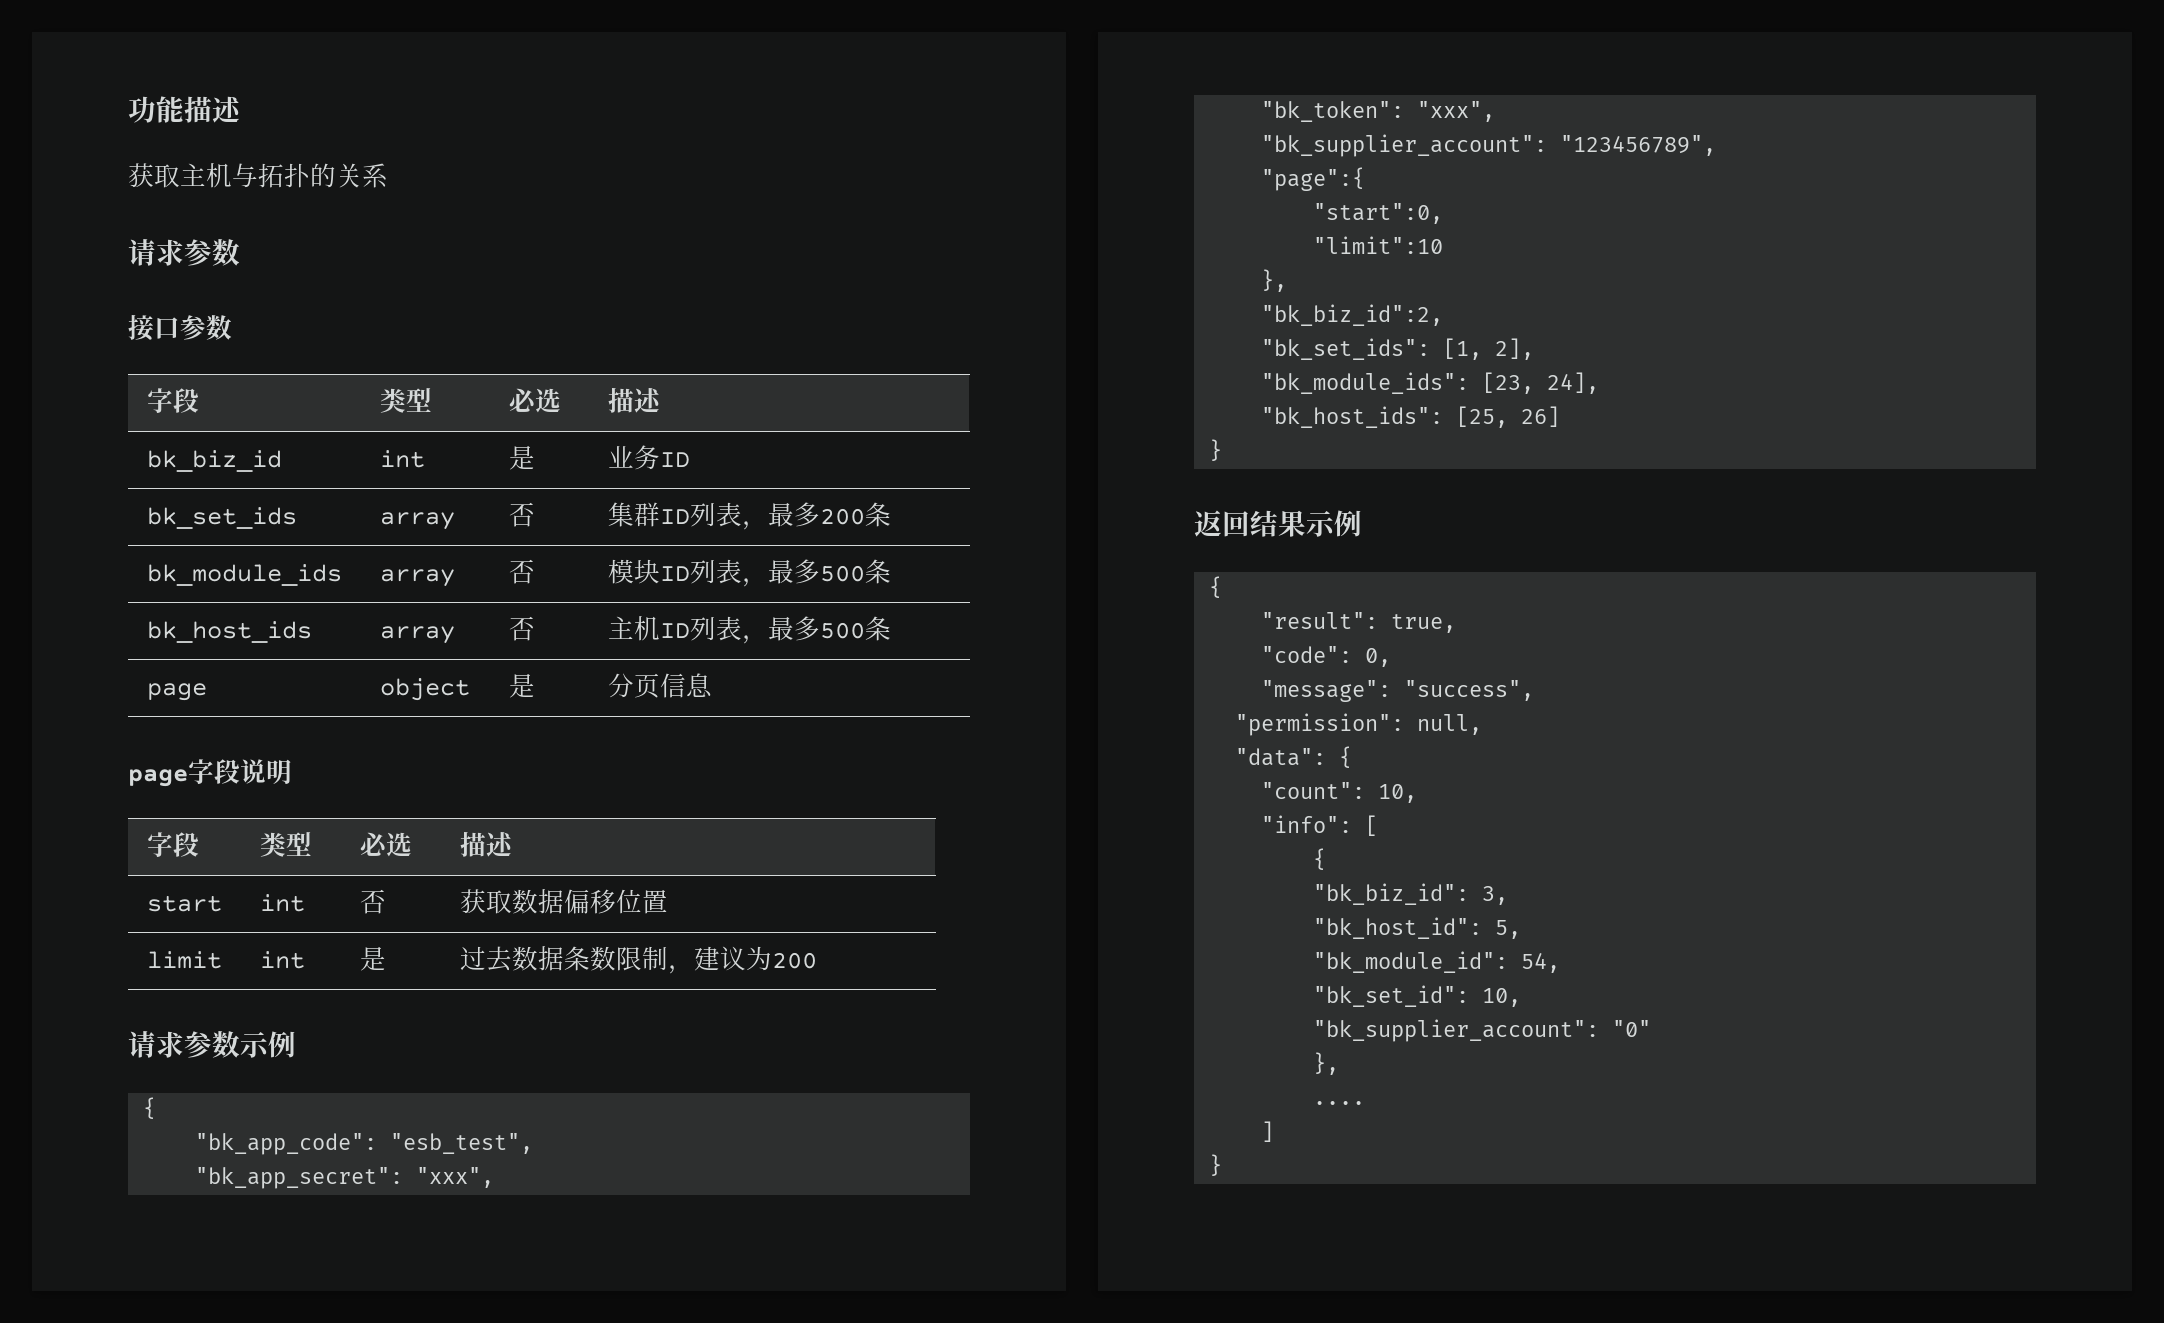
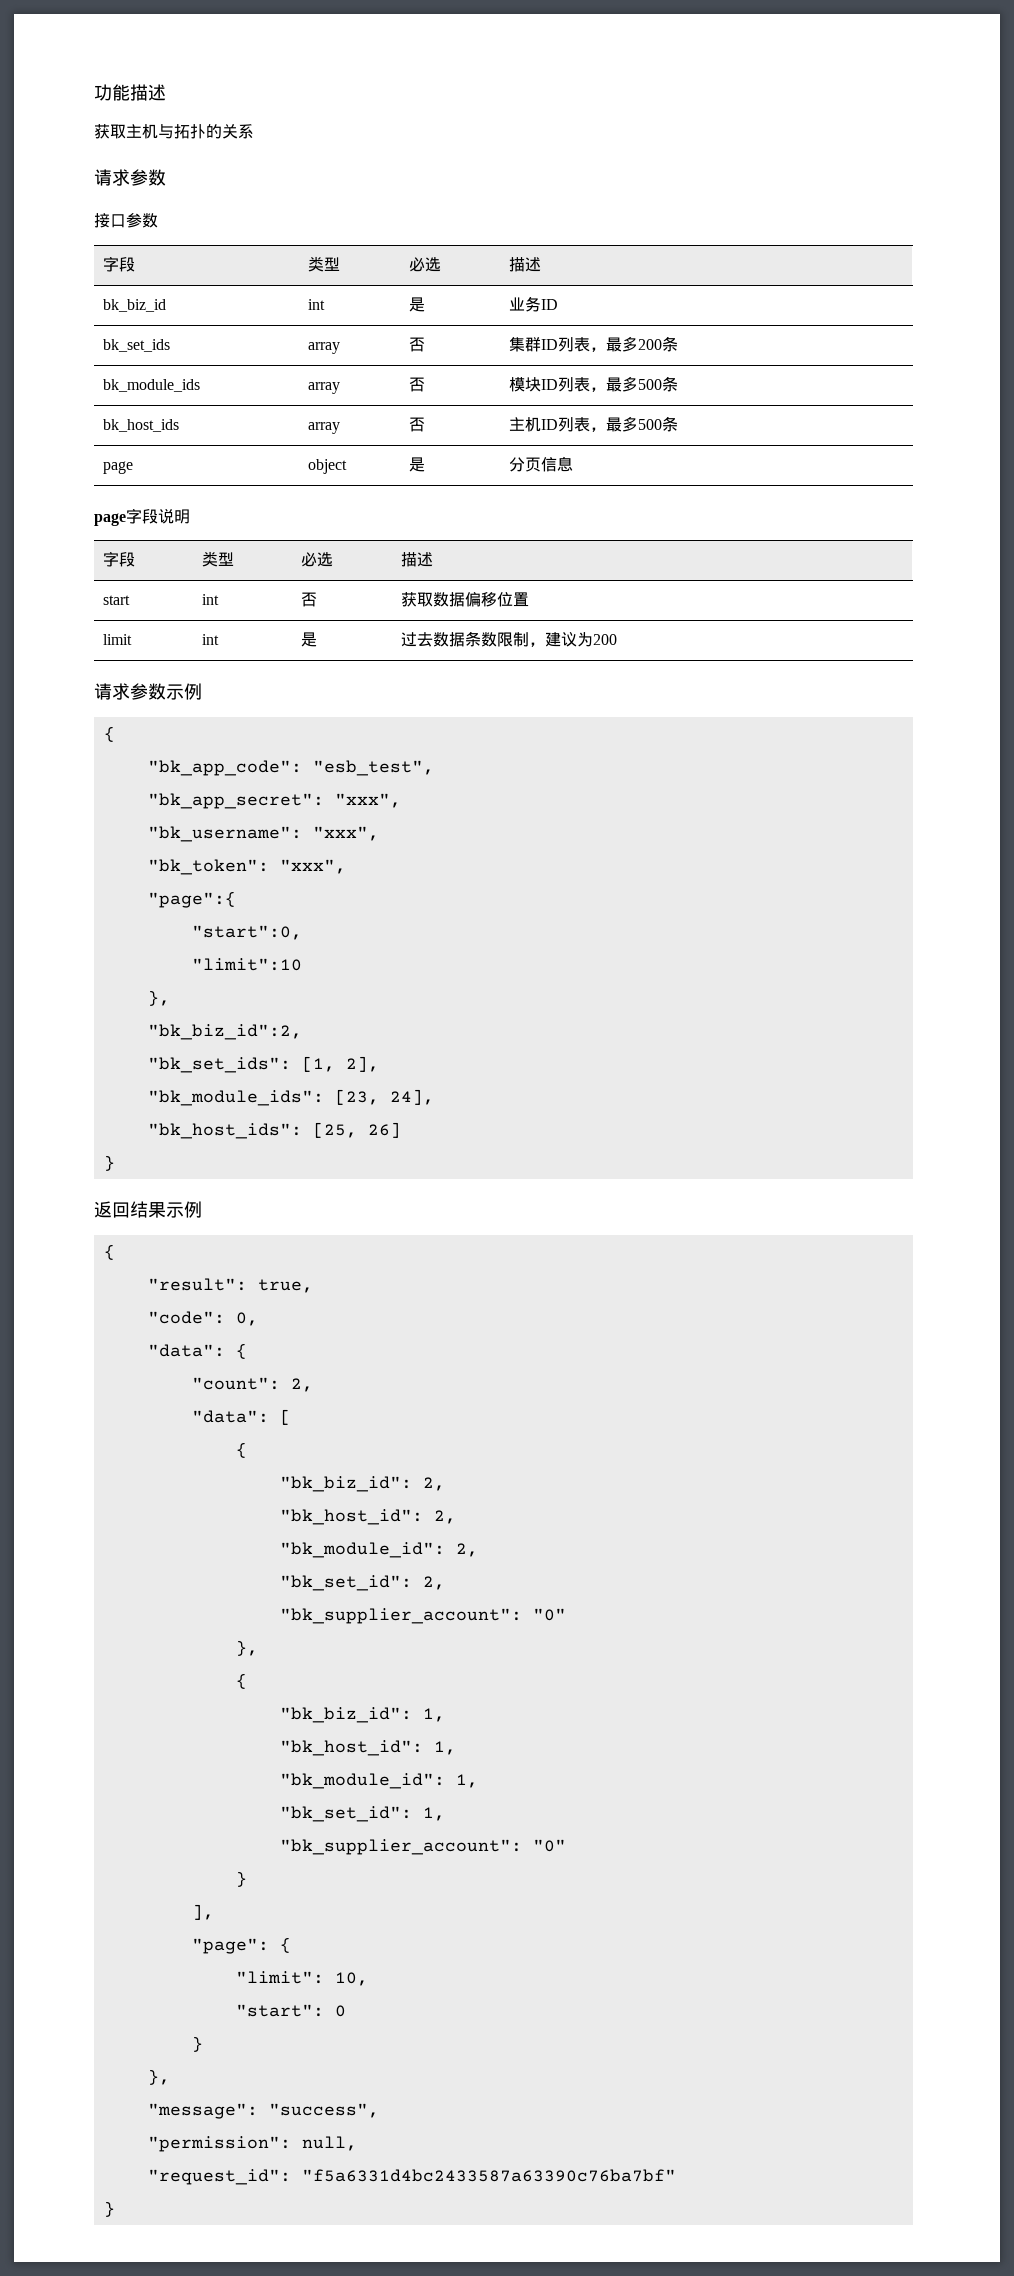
(495, 1177) none -> [147,826,379,842] // "bk_username": "xxx",
[1261,134,1717,157] // "bk_supplier_account": "123456789", -> (346, 866) none
[1261,680,1535,702] [1235,713,1483,736] [1235,746,1353,768] [1261,782,1418,803] [1261,815,1379,836] [1313,848,1327,870] [1313,883,1509,905] [1313,917,1522,939] [1313,951,1561,973] [1313,985,1522,1007] [1313,1019,1652,1042] [1313,1052,1340,1075] [1313,1101,1366,1105] [1261,1121,1275,1142] "message": "success", // "permission": null, // "data": { // "count": 10, // "info": [ // { // "bk_biz_id": 3, // "bk_host_id": 5, // "bk_module_id": 54, // "bk_set_id": 10, // "bk_supplier_account": "0" // }, // .... // ] -> [147,1343,247,1359] [191,1377,313,1392] [191,1409,291,1425] [235,1442,247,1458] [279,1476,445,1492] [279,1509,456,1525] [279,1542,478,1558] [279,1575,445,1591] [279,1608,566,1624] [235,1640,258,1656] [235,1673,247,1689] [279,1707,445,1723] [279,1740,456,1756] [279,1773,478,1789] [279,1806,445,1822] [279,1839,566,1855] [235,1871,247,1887] [191,1904,214,1920] [191,1937,291,1954] [235,1971,368,1986] [235,2004,346,2017] [191,2036,203,2052] [147,2069,170,2085] [147,2103,379,2119] [147,2136,357,2152] [147,2169,676,2185] "data": { // "count": 2, // "data": [ // { // "bk_biz_id": 2, // "bk_host_id": 2, // "bk_module_id": 2, // "bk_set_id": 2, // "bk_supplier_account": "0" // }, // { // "bk_biz_id": 1, // "bk_host_id": 1, // "bk_module_id": 1, // "bk_set_id": 1, // "bk_supplier_account": "0" // } // ], // "page": { // "limit": 10, // "start": 0 // } // }, // "message": "success", // "permission": null, // "request_id": "f5a6331d4bc2433587a63390c76ba7bf"

